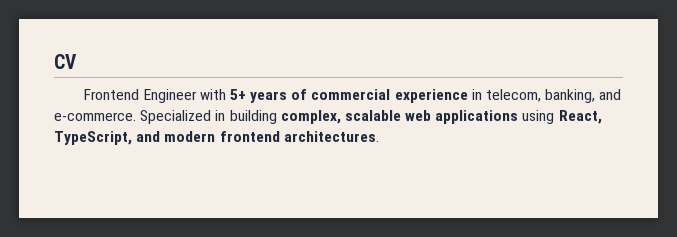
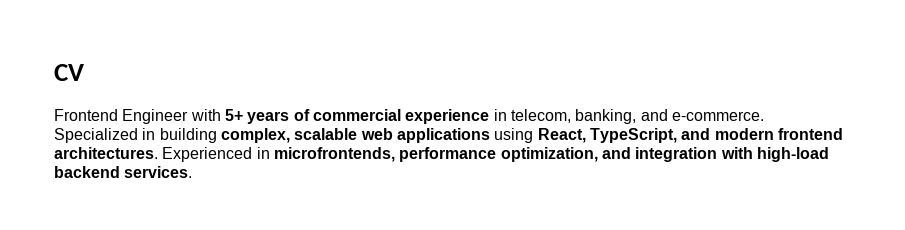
(379, 136) none -> [162,147,829,162] [54,166,193,178] Experienced in microfrontends, performance optimization, and integration with high-load backend services.

